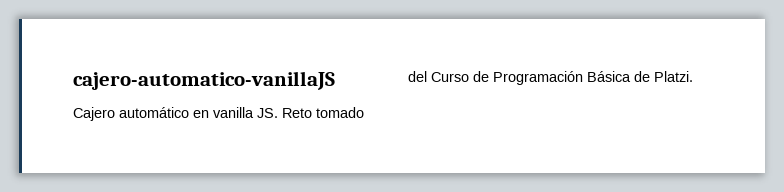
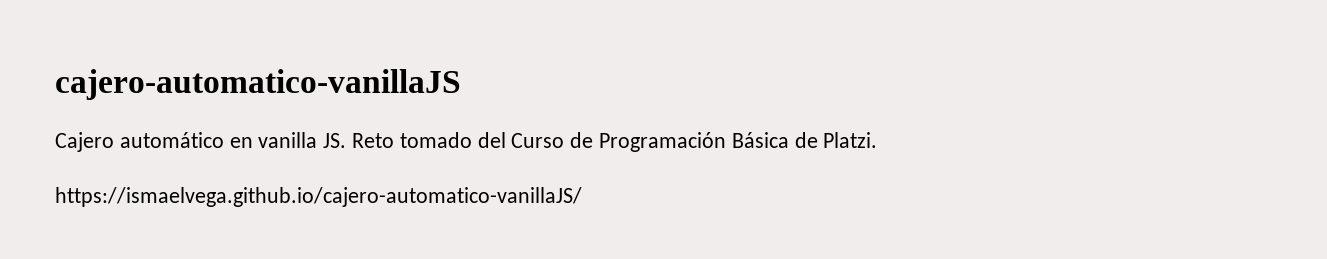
(693, 76) none -> [55,187,582,207] // https://ismaelvega.github.io/cajero-automatico-vanillaJS/

